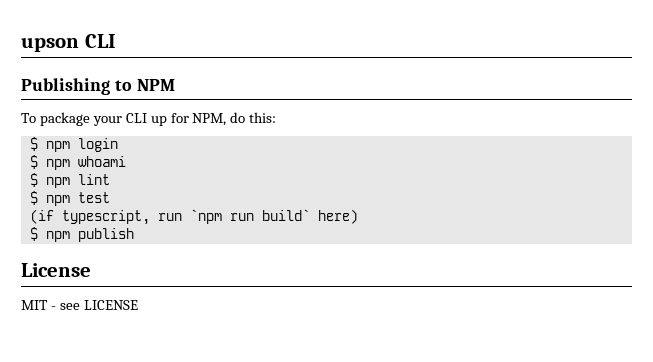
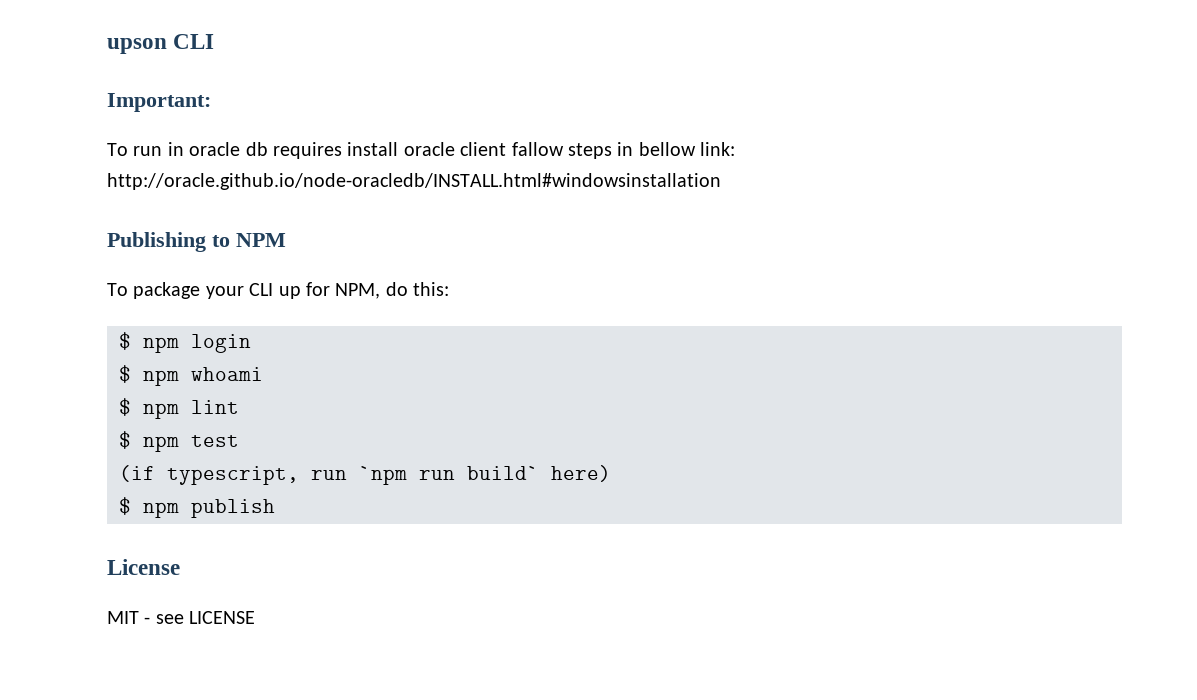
(116, 41) none -> [107,93,211,112] [107,142,736,159] [107,173,721,190] // Important: // To run in oracle db requires install oracle client fallow steps in bellow link: http://oracle.github.io/node-oracledb/INSTALL.html#windowsinstallation

